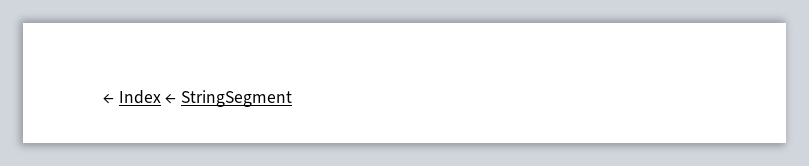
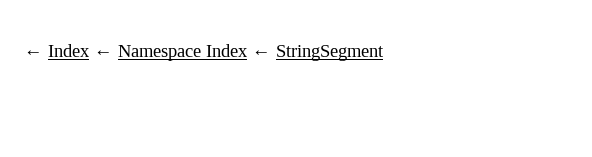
(177, 98) none -> [118,44,271,61] Namespace Index ←

